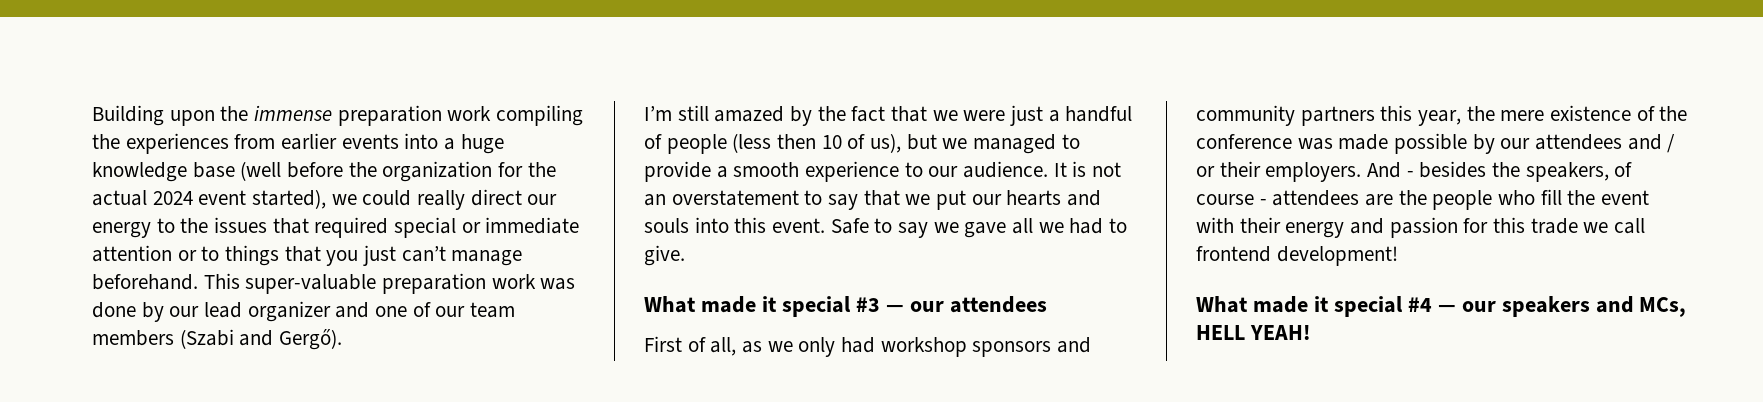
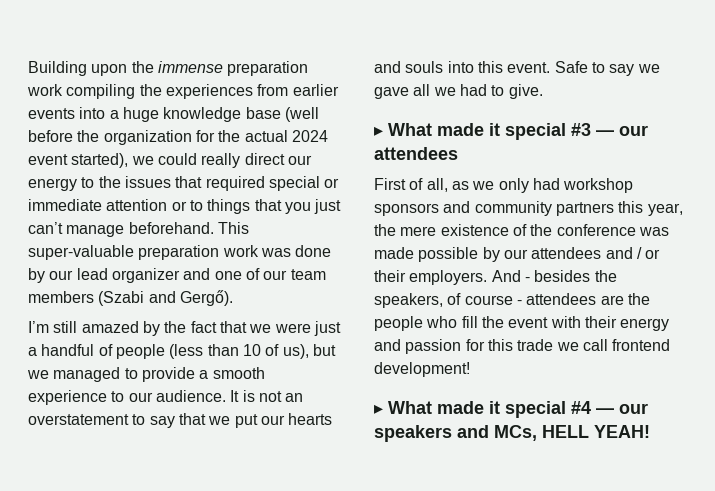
[777,134,817,149] then -> [207,344,239,356] than
(685, 255) none -> [374,126,383,136] ▸
(1398, 256) none -> [374,404,383,414] ▸

